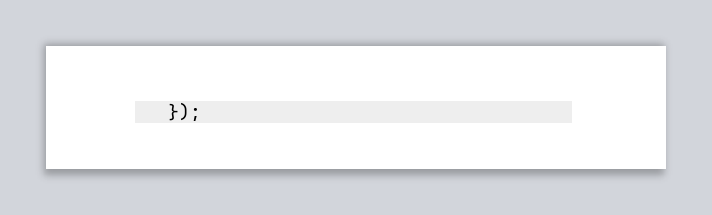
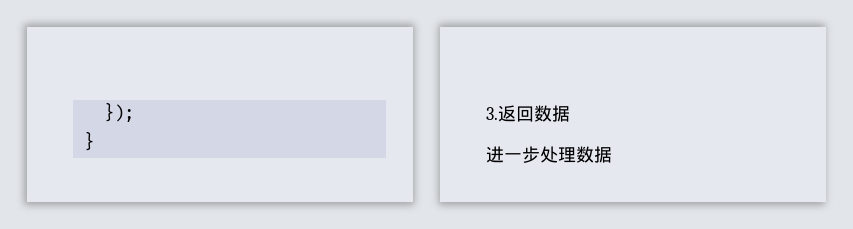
(202, 111) none -> [83,131,94,151] [486,105,570,122] [486,146,612,163] // } // 3.返回数据 // 进一步处理数据

